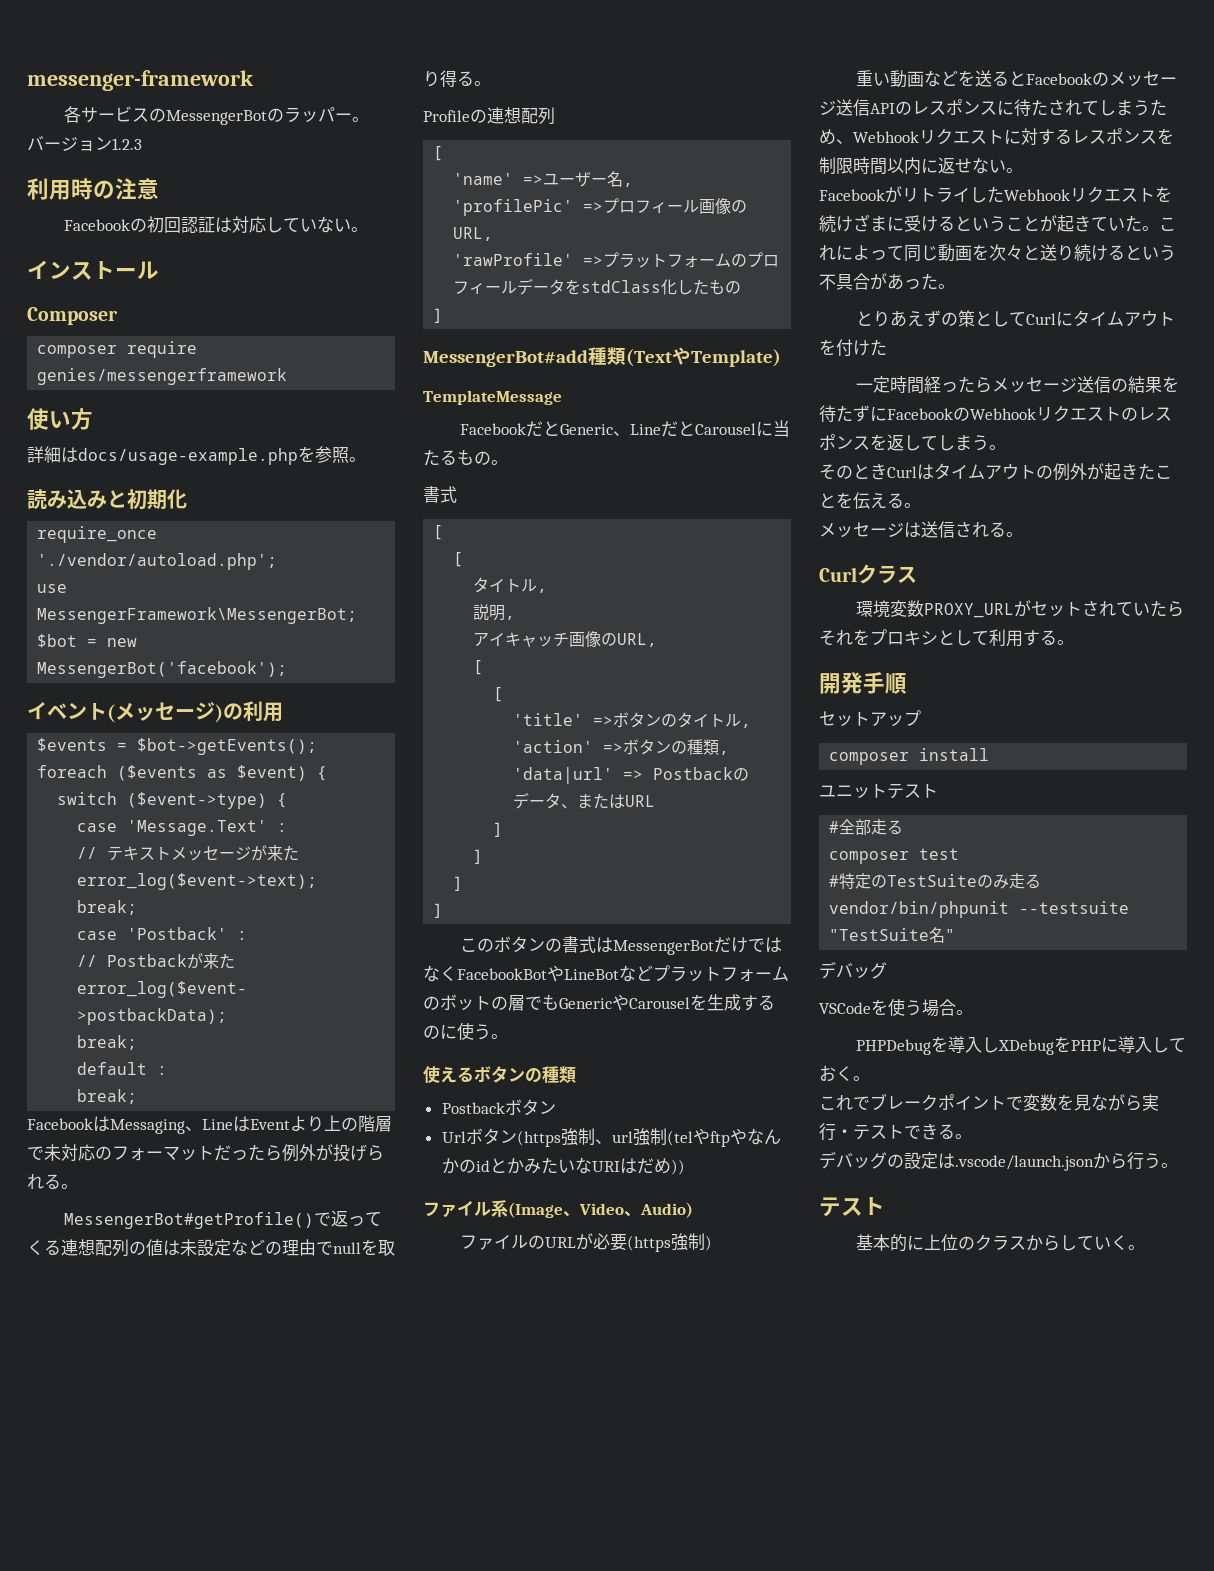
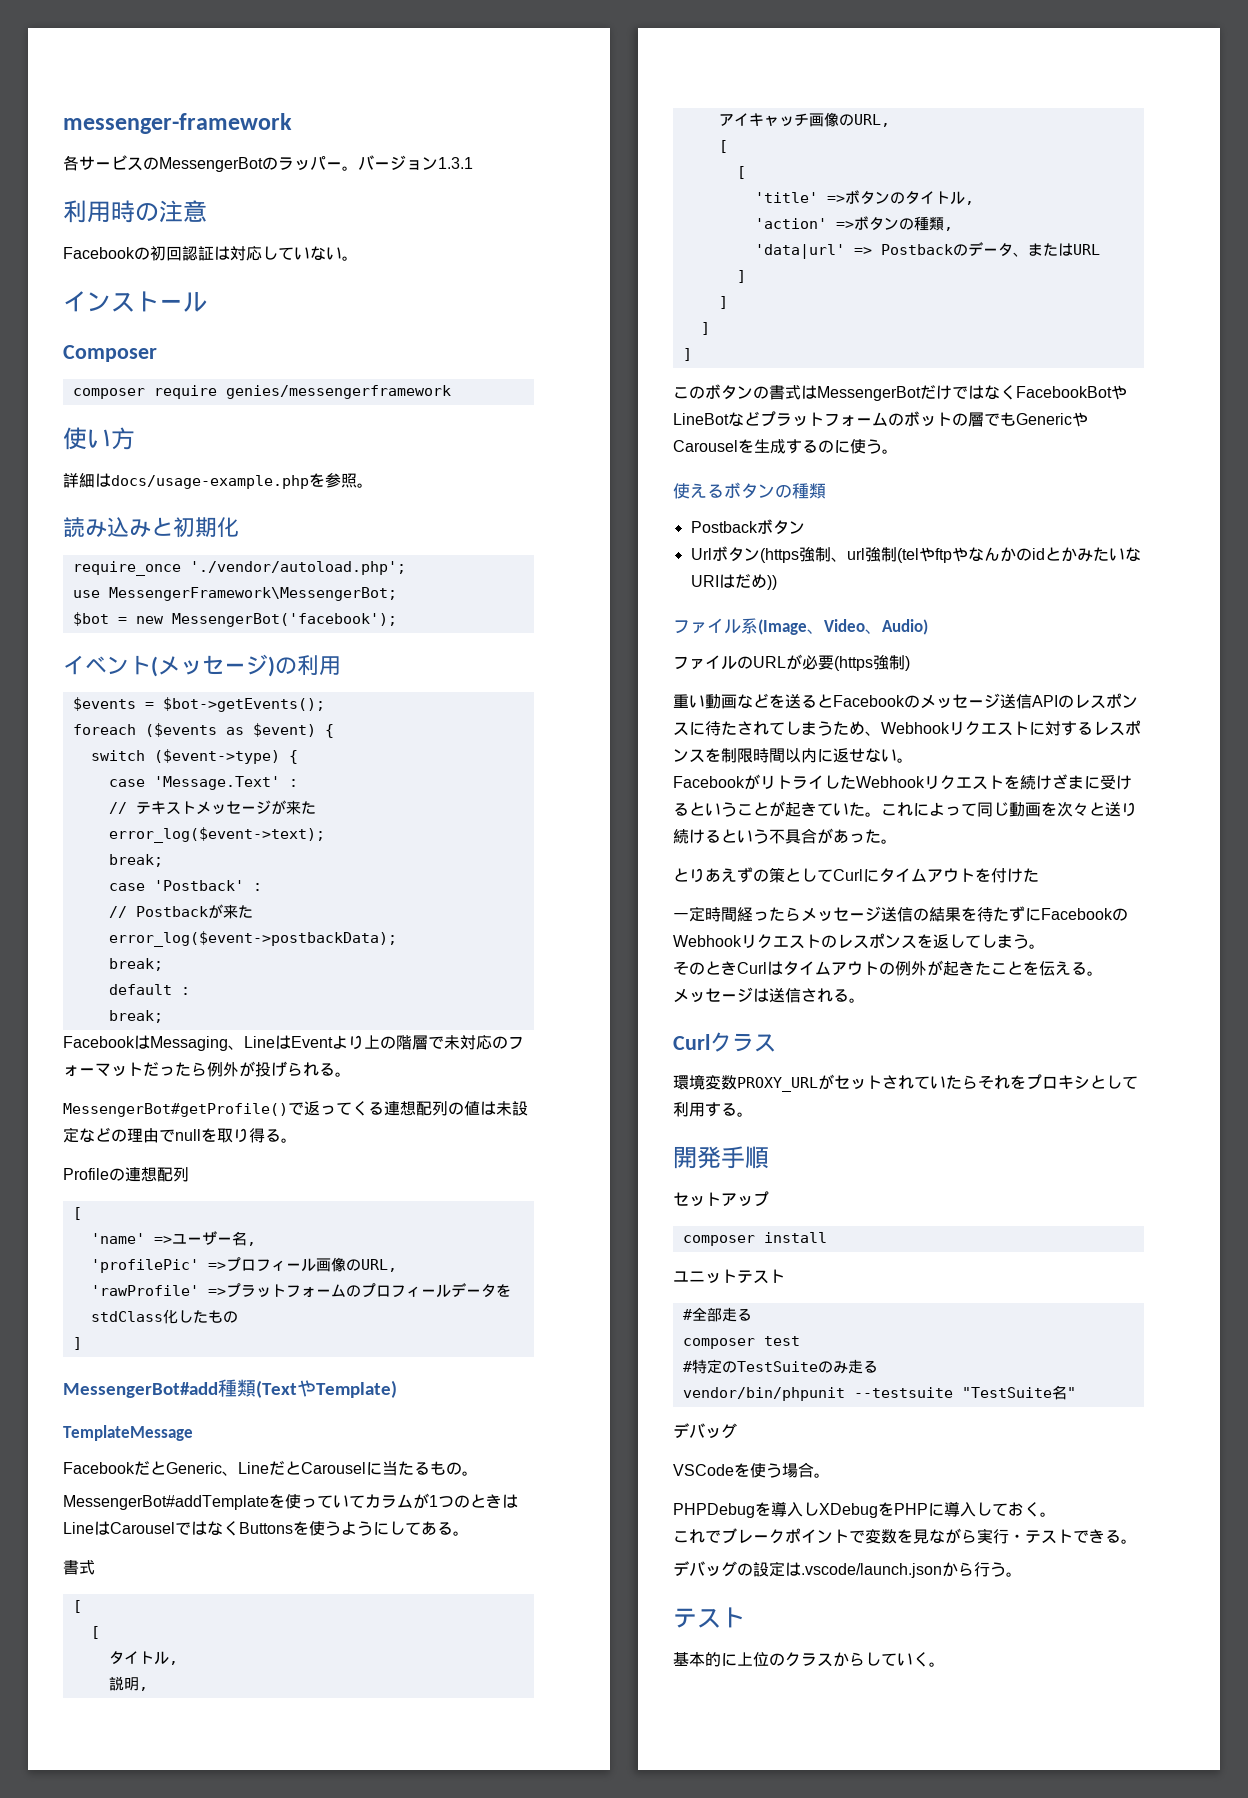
[112,138,142,150] 1.2.3 -> [438,157,473,169] 1.3.1
(508, 462) none -> [63,1493,518,1510] [63,1521,469,1536] // MessengerBot#addTemplateを使っていてカラムが1つのときはLineはCarouselではなくButtonsを使うようにしてある。

